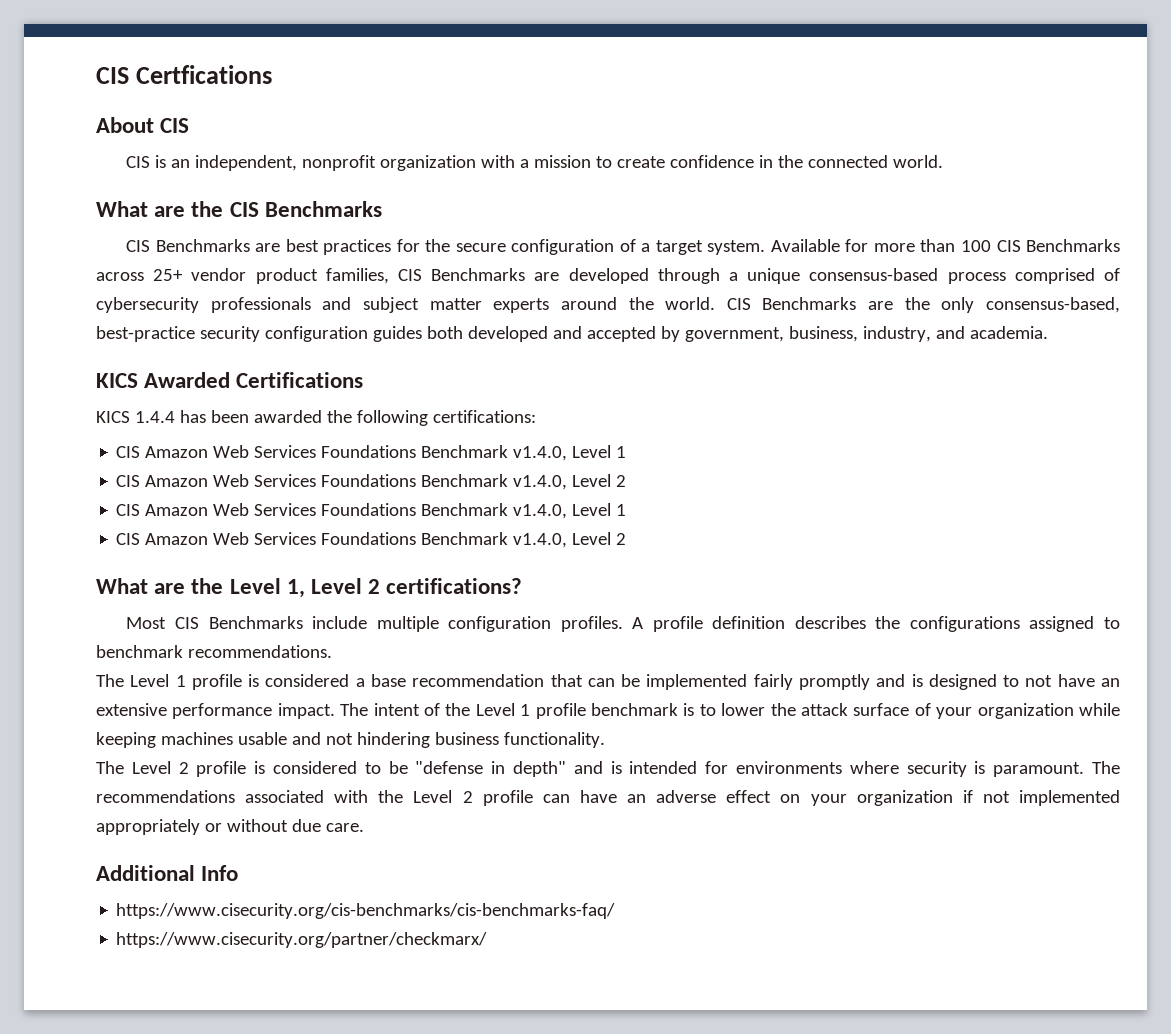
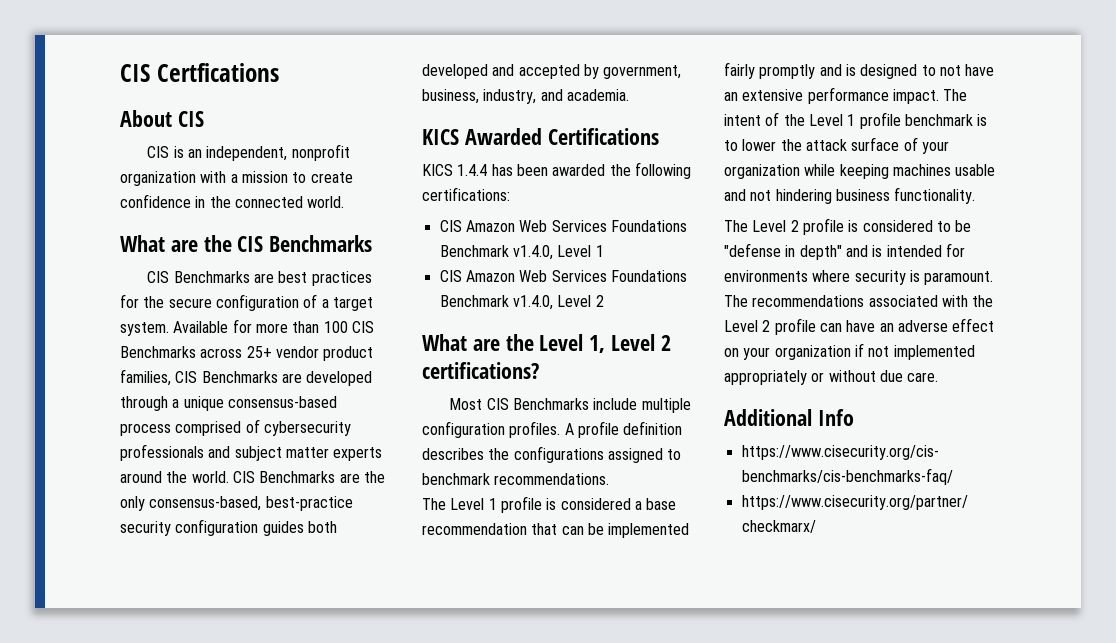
[116,503,627,519] [116,532,627,548] // CIS Amazon Web Services Foundations Benchmark v1.4.0, Level 1 // CIS Amazon Web Services Foundations Benchmark v1.4.0, Level 2 -> (604, 301) none

